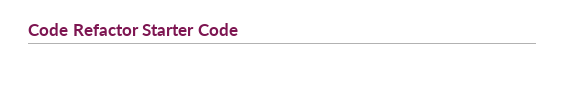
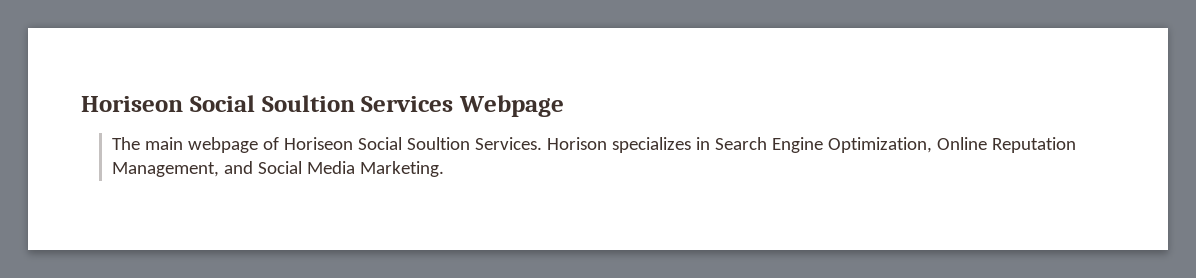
[28,23,238,36] Code Refactor Starter Code -> [81,95,564,117] [111,137,1076,153] [111,161,444,177] Horiseon Social Soultion Services Webpage // The main webpage of Horiseon Social Soultion Services. Horison specializes in Search Engine Optimization, Online Reputation Management, and Social Media Marketing.

